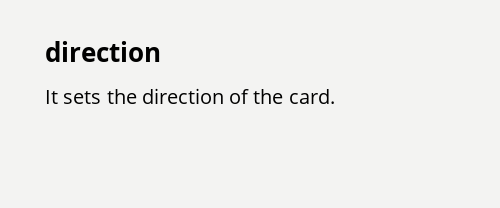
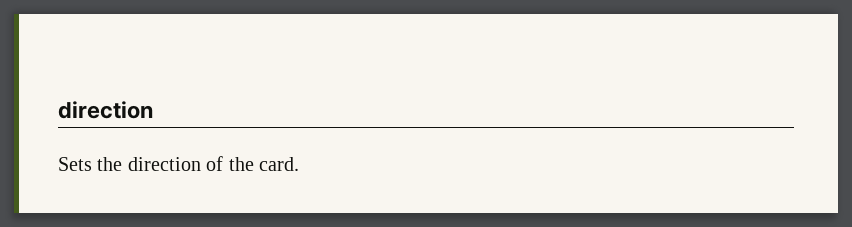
[45,90,102,104] It sets -> [58,157,92,171] Sets

